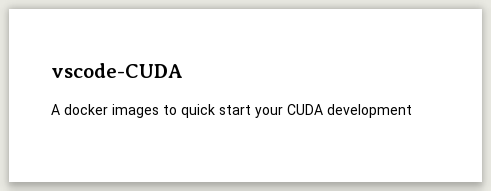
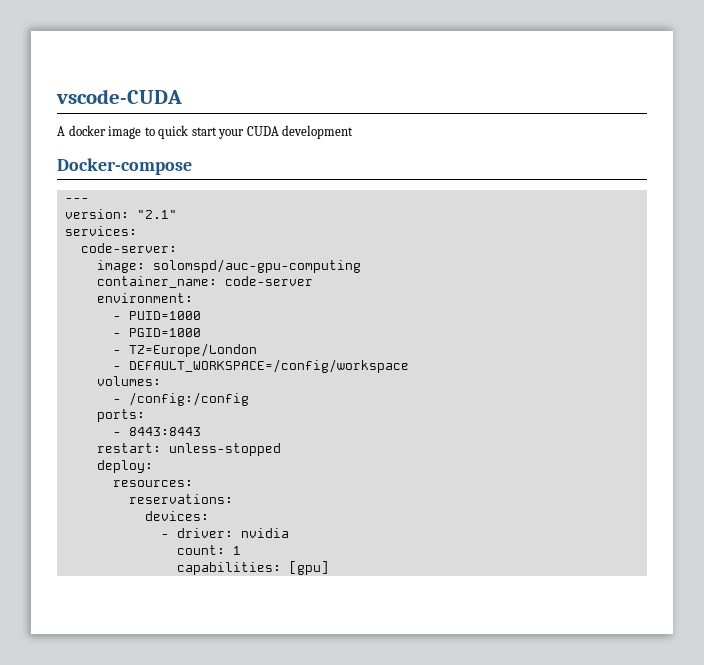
[112,104,159,118] images -> [108,126,142,139] image
(412, 111) none -> [57,158,192,175] [64,198,89,202] [64,209,177,219] [64,226,137,236] [80,243,177,253] [96,259,361,273] [96,276,313,288] [96,293,193,303] [112,311,201,320] [112,328,201,337] [112,343,257,357] [112,359,409,373] [96,376,161,386] [112,392,249,406] [96,409,145,422] [112,427,201,436] [96,443,281,456] [96,460,153,473] [112,480,193,487] [128,494,233,504] [144,511,209,521] [160,528,289,538] [176,545,241,555] [176,561,329,575] // Docker-compose // --- // version: "2.1" // services: // code-server: // image: solomspd/auc-gpu-computing // container_name: code-server // environment: // - PUID=1000 // - PGID=1000 // - TZ=Europe/London // - DEFAULT_WORKSPACE=/config/workspace // volumes: // - /config:/config // ports: // - 8443:8443 // restart: unless-stopped // deploy: // resources: // reservations: // devices: // - driver: nvidia // count: 1 // capabilities: [gpu]

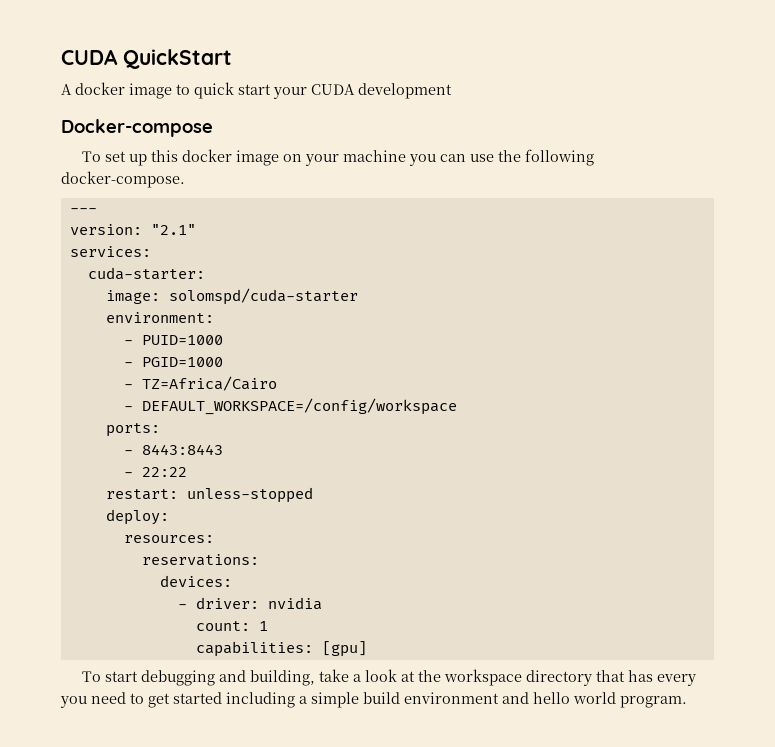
[56,89,182,104] vscode-CUDA -> [61,49,232,69] CUDA QuickStart
(192, 166) none -> [82,149,595,166] [61,171,185,188] // To set up this docker image on your machine you can use the following docker-compose.
[80,243,177,253] code-server: -> [87,267,205,280] cuda-starter:
[152,259,361,273] [96,276,313,288] solomspd/auc-gpu-computing // container_name: code-server -> [168,288,358,305] solomspd/cuda-starter
[128,343,257,357] TZ=Europe/London -> [141,376,277,391] TZ=Africa/Cairo
[96,376,161,386] [112,392,249,406] // volumes: // - /config:/config -> (457, 406) none
(201, 431) none -> [123,467,187,477] // - 22:22
(329, 568) none -> [82,669,697,686] [60,692,687,708] // To start debugging and building, take a look at the workspace directory that has every you need to get started including a simple build environment and hello world program.

